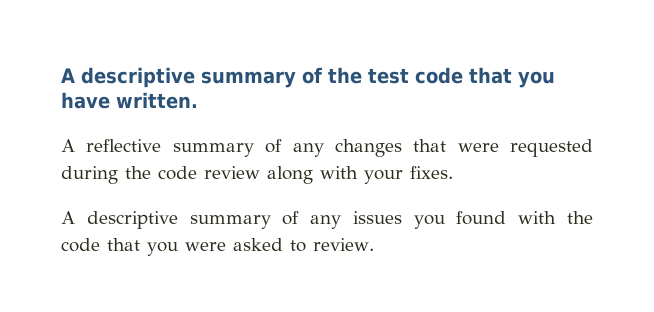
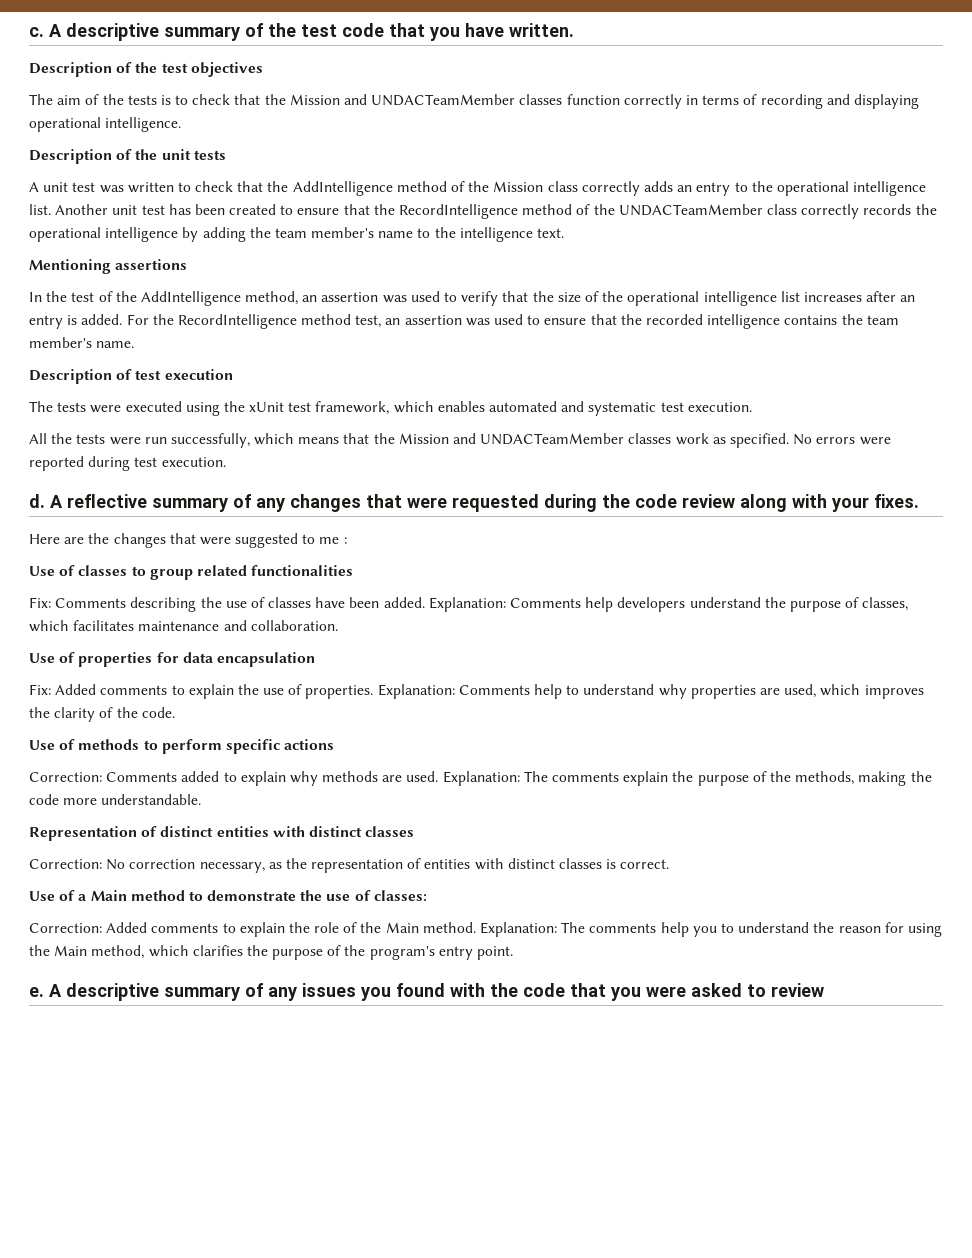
(61, 75) none -> [29,27,44,37] c.
(198, 100) none -> [29,62,263,77] [29,94,919,109] [29,117,182,132] [29,149,226,164] [29,181,927,196] [29,204,937,219] [29,227,565,242] [29,259,188,274] [29,291,916,306] [29,314,899,329] [29,337,135,348] [29,369,233,384] [29,401,752,416] [29,433,891,448] [29,456,226,471] [29,494,45,508] Description of the test objectives // The aim of the tests is to check that the Mission and UNDACTeamMember classes function correctly in terms of recording and displaying operational intelligence. // Description of the unit tests // A unit test was written to check that the AddIntelligence method of the Mission class correctly adds an entry to the operational intelligence list. Another unit test has been created to ensure that the RecordIntelligence method of the UNDACTeamMember class correctly records the operational intelligence by adding the team member's name to the intelligence text. // Mentioning assertions // In the test of the AddIntelligence method, an assertion was used to verify that the size of the operational intelligence list increases after an entry is added. For the RecordIntelligence method test, an assertion was used to ensure that the recorded intelligence contains the team member's name. // Description of test execution // The tests were executed using the xUnit test framework, which enables automated and systematic test execution. // All the tests were run successfully, which means that the Mission and UNDACTeamMember classes work as specified. No errors were reported during test execution. // d.
(453, 172) none -> [29,533,347,548] [29,565,354,580] [29,597,909,612] [29,620,338,632] [29,652,315,667] [29,684,924,699] [29,707,175,722] [29,739,335,754] [29,771,932,786] [29,794,202,805] [29,826,415,841] [29,858,670,873] [29,890,427,901] [29,922,942,937] [29,945,514,960] [29,987,44,997] Here are the changes that were suggested to me : // Use of classes to group related functionalities // Fix: Comments describing the use of classes have been added. Explanation: Comments help developers understand the purpose of classes, which facilitates maintenance and collaboration. // Use of properties for data encapsulation // Fix: Added comments to explain the use of properties. Explanation: Comments help to understand why properties are used, which improves the clarity of the code. // Use of methods to perform specific actions // Correction: Comments added to explain why methods are used. Explanation: The comments explain the purpose of the methods, making the code more understandable. // Representation of distinct entities with distinct classes // Correction: No correction necessary, as the representation of entities with distinct classes is correct. // Use of a Main method to demonstrate the use of classes: // Correction: Added comments to explain the role of the Main method. Explanation: The comments help you to understand the reason for using the Main method, which clarifies the purpose of the program's entry point. // e.
[313,238,374,251] review. -> [771,983,824,997] review

